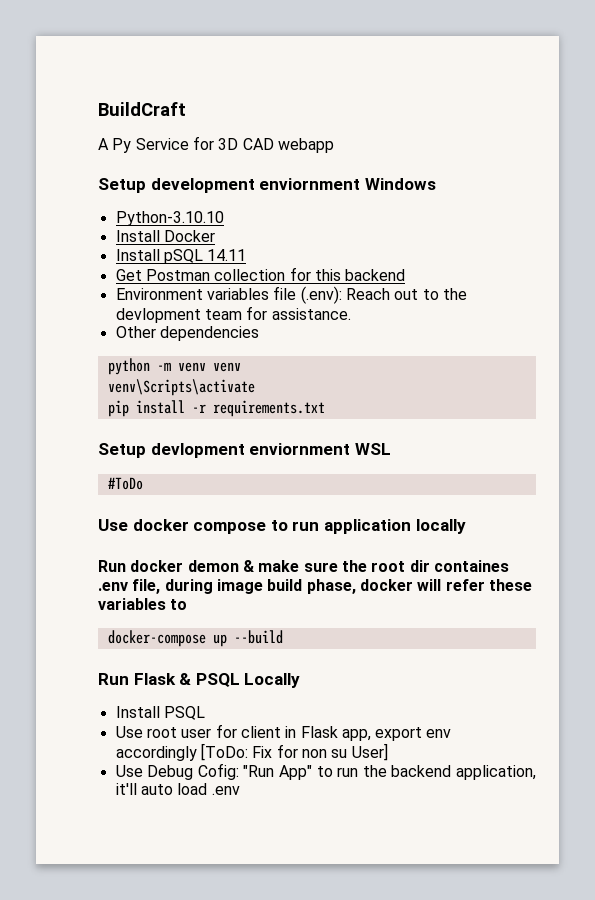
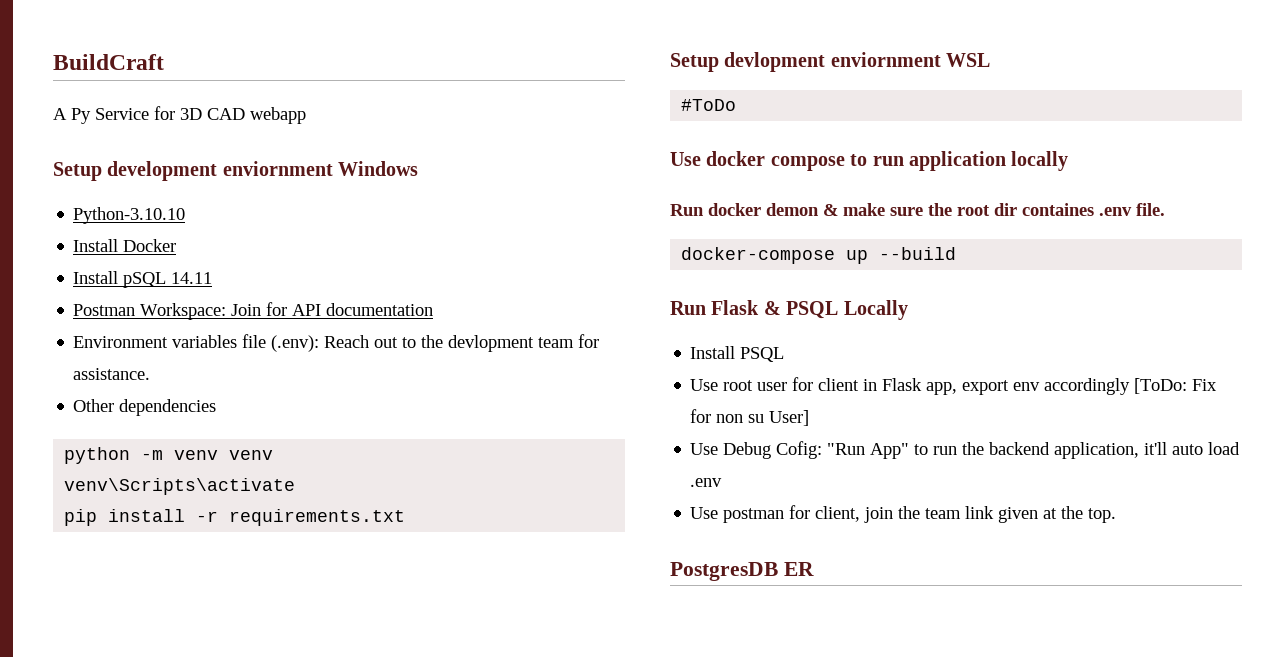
[115,267,406,281] Get Postman collection for this backend -> [73,302,434,320] Postman Workspace: Join for API documentation
[132,579,532,594] [98,598,188,610] file, during image build phase, docker will refer these variables to -> [1136,203,1165,216] file.
(240, 790) none -> [690,505,1117,523] [670,562,814,581] // Use postman for client, join the team link given at the top. // PostgresDB ER

